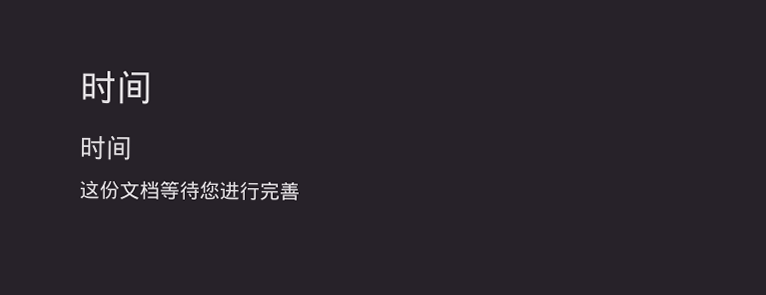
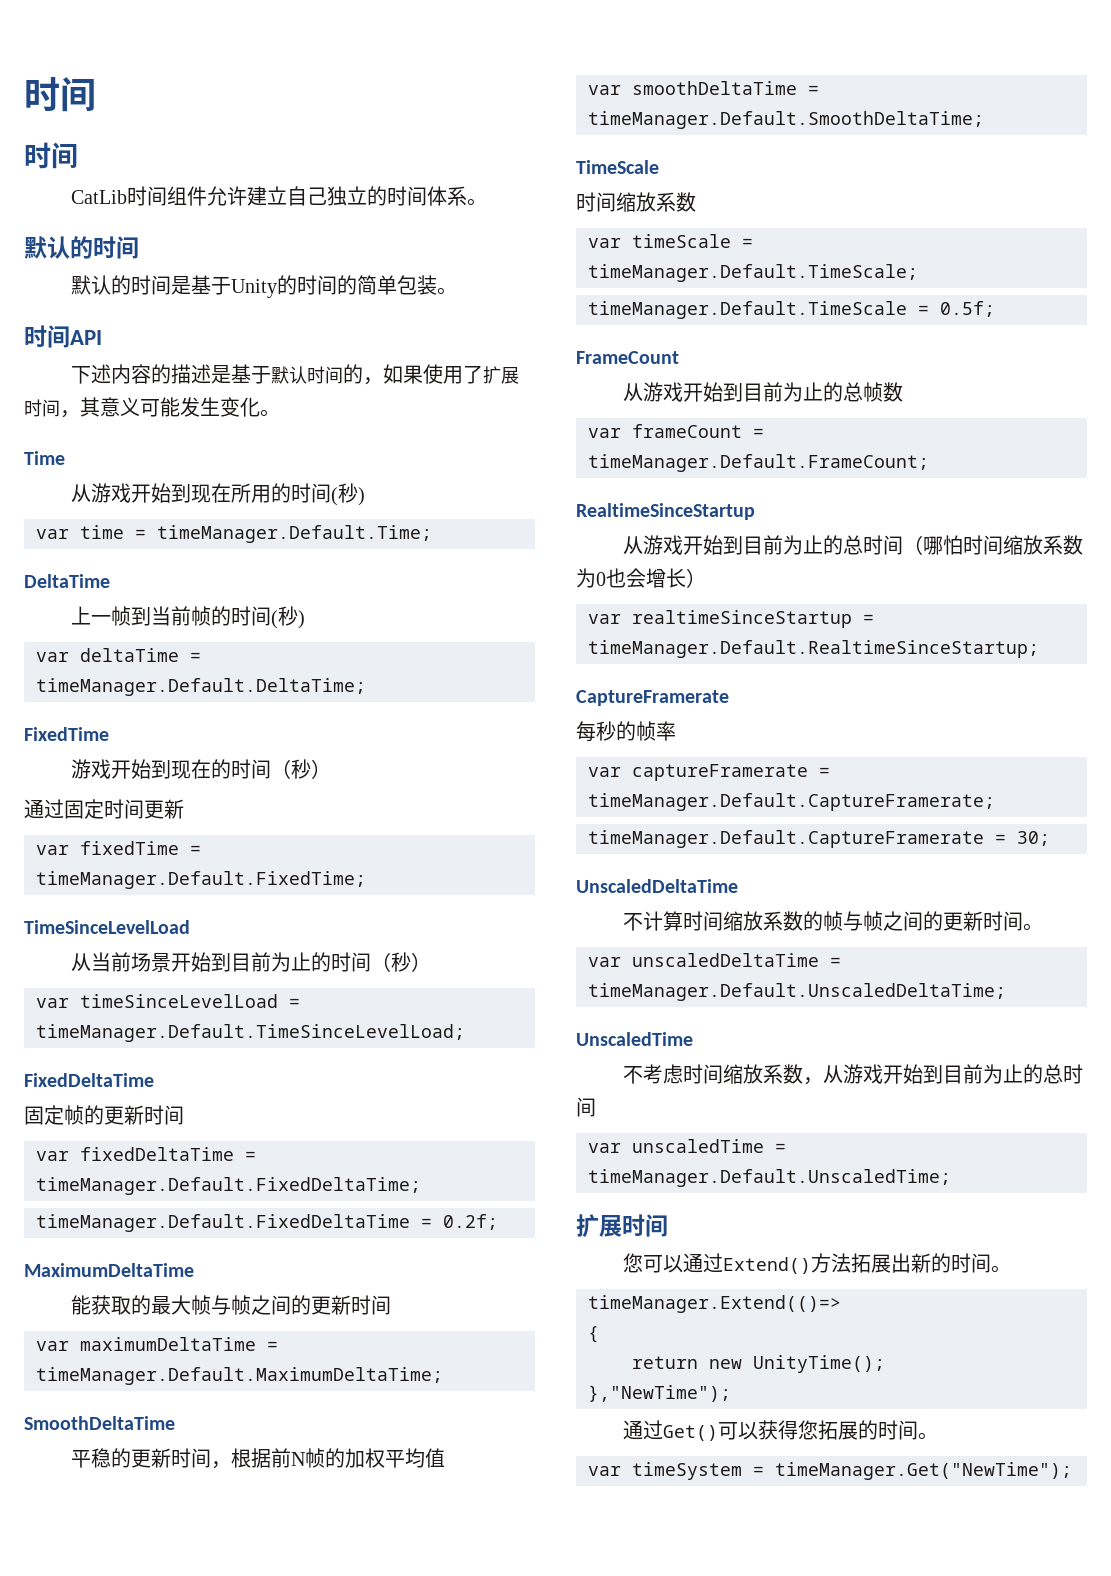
[79,179,300,201] 这份文档等待您进行完善 -> [70,186,487,206] [24,236,139,259] [70,275,457,298] [24,325,102,348] [70,364,519,385] [24,397,280,418] [24,451,65,465] [70,483,365,506] [36,525,432,543] [24,574,110,588] [70,606,305,629] [36,648,201,662] [36,678,366,696] [24,727,109,741] [70,759,331,779] [24,799,184,819] [36,841,201,855] [36,871,366,889] [24,920,190,934] [70,952,431,972] [36,994,300,1008] [36,1024,465,1042] [24,1073,154,1087] [24,1105,184,1125] [36,1147,256,1161] [36,1177,421,1195] [36,1214,498,1232] [24,1263,194,1277] [70,1295,391,1315] [36,1337,278,1351] [36,1367,443,1385] [24,1416,175,1430] [70,1448,445,1469] [588,81,819,95] [588,111,984,129] [576,160,659,174] [576,192,696,212] [588,234,753,248] [588,264,918,282] [588,301,995,319] [576,351,679,364] [622,382,903,402] [588,424,764,438] [588,454,929,472] [576,503,755,520] [622,535,1083,555] [576,568,706,588] [588,610,874,628] [588,640,1039,658] [576,690,729,706] [576,721,676,742] [588,764,830,781] [588,793,995,811] [588,830,1050,848] [576,879,738,893] [622,911,1043,931] [588,953,841,967] [588,983,1006,1001] [576,1032,693,1046] [622,1064,1083,1085] [576,1097,596,1117] [588,1139,786,1153] [588,1169,951,1187] [576,1214,668,1238] [622,1253,1011,1274] [588,1295,841,1313] [588,1326,599,1343] [632,1355,885,1373] [588,1385,731,1402] [622,1420,938,1441] [588,1462,1072,1480] CatLib时间组件允许建立自己独立的时间体系。 // 默认的时间 // 默认的时间是基于Unity的时间的简单包装。 // 时间API // 下述内容的描述是基于默认时间的，如果使用了扩展时间，其意义可能发生变化。 // Time // 从游戏开始到现在所用的时间(秒) // var time = timeManager.Default.Time; // DeltaTime // 上一帧到当前帧的时间(秒) // var deltaTime = timeManager.Default.DeltaTime; // FixedTime // 游戏开始到现在的时间（秒） // 通过固定时间更新 // var fixedTime = timeManager.Default.FixedTime; // TimeSinceLevelLoad // 从当前场景开始到目前为止的时间（秒） // var timeSinceLevelLoad = timeManager.Default.TimeSinceLevelLoad; // FixedDeltaTime // 固定帧的更新时间 // var fixedDeltaTime = timeManager.Default.FixedDeltaTime; // timeManager.Default.FixedDeltaTime = 0.2f; // MaximumDeltaTime // 能获取的最大帧与帧之间的更新时间 // var maximumDeltaTime = timeManager.Default.MaximumDeltaTime; // SmoothDeltaTime // 平稳的更新时间，根据前N帧的加权平均值 // var smoothDeltaTime = timeManager.Default.SmoothDeltaTime; // TimeScale // 时间缩放系数 // var timeScale = timeManager.Default.TimeScale; // timeManager.Default.TimeScale = 0.5f; // FrameCount // 从游戏开始到目前为止的总帧数 // var frameCount = timeManager.Default.FrameCount; // RealtimeSinceStartup // 从游戏开始到目前为止的总时间（哪怕时间缩放系数为0也会增长） // var realtimeSinceStartup = timeManager.Default.RealtimeSinceStartup; // CaptureFramerate // 每秒的帧率 // var captureFramerate = timeManager.Default.CaptureFramerate; // timeManager.Default.CaptureFramerate = 30; // UnscaledDeltaTime // 不计算时间缩放系数的帧与帧之间的更新时间。 // var unscaledDeltaTime = timeManager.Default.UnscaledDeltaTime; // UnscaledTime // 不考虑时间缩放系数，从游戏开始到目前为止的总时间 // var unscaledTime = timeManager.Default.UnscaledTime; // 扩展时间 // 您可以通过Extend()方法拓展出新的时间。 // timeManager.Extend(()=> // { // return new UnityTime(); // },"NewTime"); // 通过Get()可以获得您拓展的时间。 // var timeSystem = timeManager.Get("NewTime");

